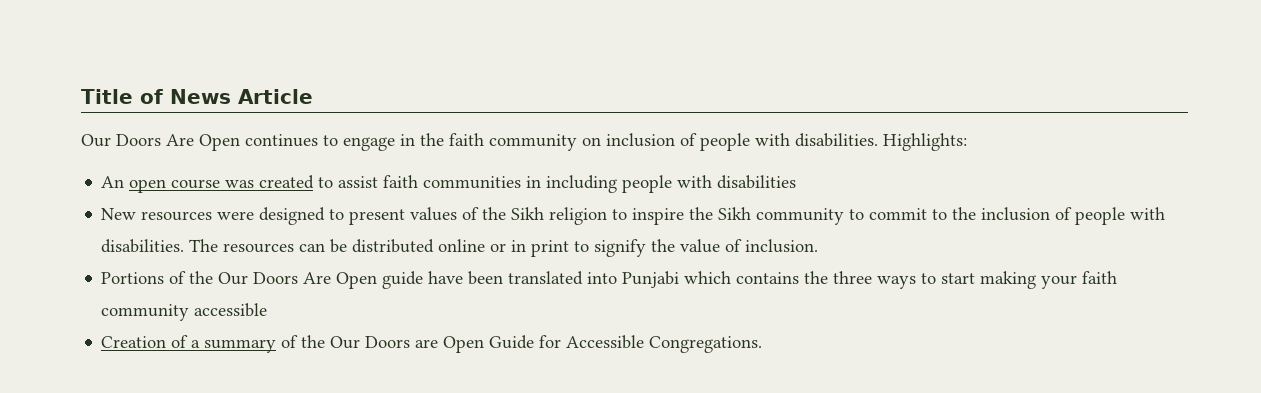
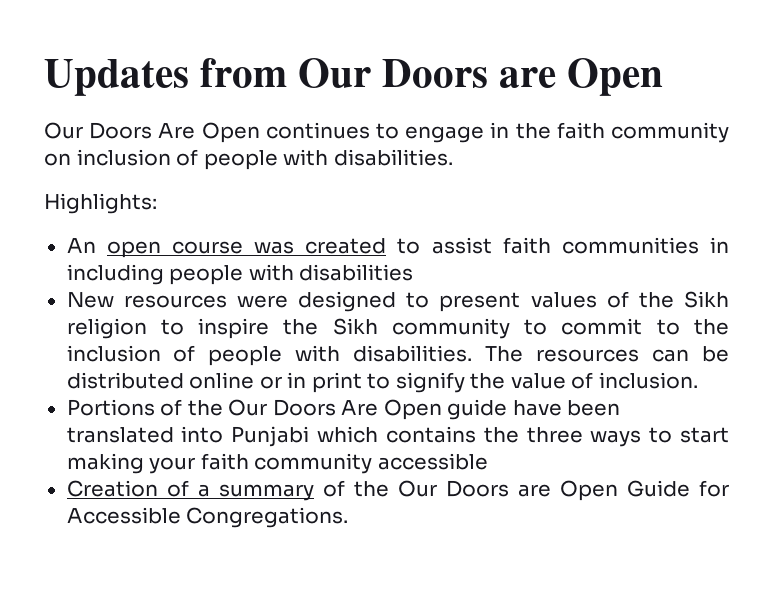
[81,89,313,104] Title of News Article -> [44,58,664,96] Updates from Our Doors are Open
(878, 140) none -> (453, 157) //

